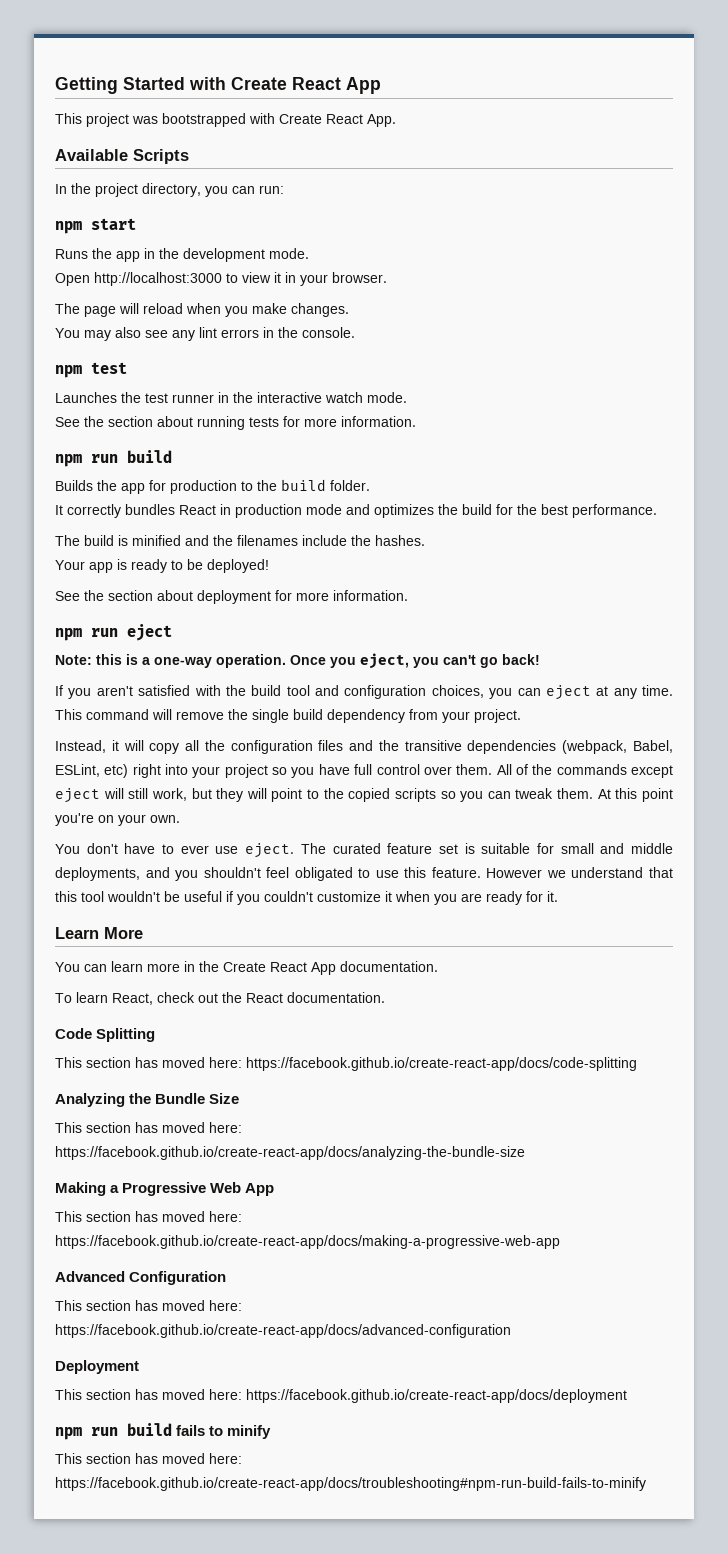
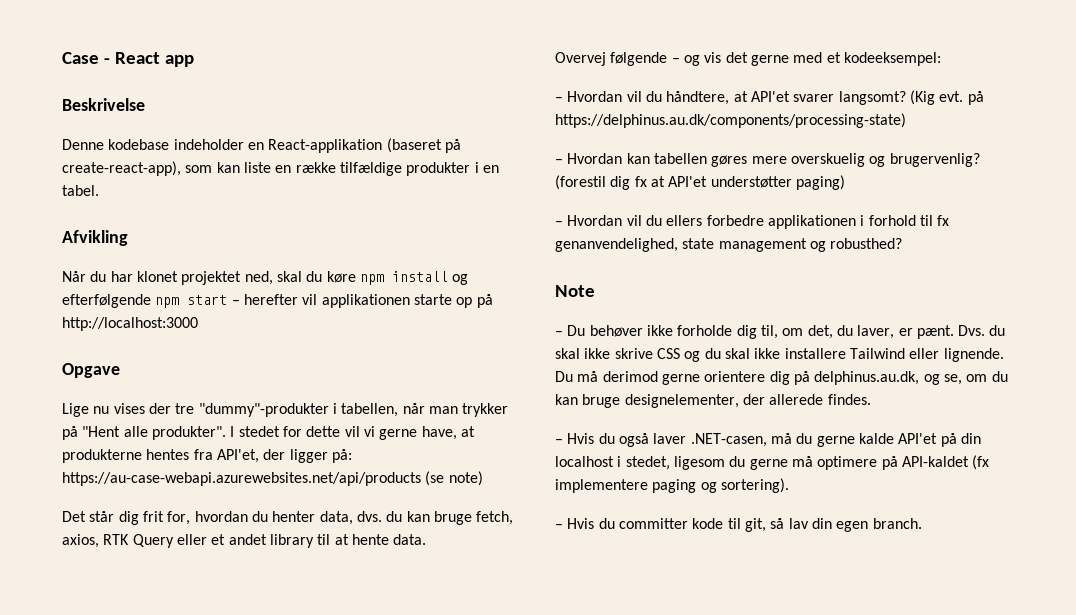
[55,77,381,94] [55,113,396,127] [55,149,189,164] [55,183,284,197] [55,218,136,234] [55,248,309,262] [55,272,387,286] [55,303,349,317] [55,327,355,341] [55,362,127,378] [55,392,407,403] [55,416,416,430] [55,450,172,467] [55,479,370,494] [55,504,657,518] [55,535,425,546] [55,559,269,573] [55,590,408,604] [55,624,172,641] [55,653,540,669] [55,685,673,700] [55,709,521,723] [55,740,673,754] [55,764,674,778] [55,788,674,803] [55,813,180,826] [55,843,673,858] [55,867,674,881] [55,891,558,905] [55,927,143,939] [55,961,438,975] [55,992,385,1005] [55,1028,156,1042] [55,1057,637,1071] [55,1093,240,1107] [55,1122,242,1133] [55,1146,525,1160] [55,1182,275,1196] [55,1211,242,1222] [55,1235,560,1249] [55,1271,227,1285] [55,1300,242,1311] [55,1324,511,1338] [55,1360,139,1374] [55,1389,627,1403] [55,1423,272,1440] [55,1453,242,1464] [55,1477,646,1491] Getting Started with Create React App // This project was bootstrapped with Create React App. // Available Scripts // In the project directory, you can run: // npm start // Runs the app in the development mode. // Open http://localhost:3000 to view it in your browser. // The page will reload when you make changes. // You may also see any lint errors in the console. // npm test // Launches the test runner in the interactive watch mode. // See the section about running tests for more information. // npm run build // Builds the app for production to the build folder. // It correctly bundles React in production mode and optimizes the build for the best performance. // The build is minified and the filenames include the hashes. // Your app is ready to be deployed! // See the section about deployment for more information. // npm run eject // Note: this is a one-way operation. Once you eject, you can't go back! // If you aren't satisfied with the build tool and configuration choices, you can eject at any time. This command will remove the single build dependency from your project. // Instead, it will copy all the configuration files and the transitive dependencies (webpack, Babel, ESLint, etc) right into your project so you have full control over them. All of the commands except eject will still work, but they will point to the copied scripts so you can tweak them. At this point you're on your own. // You don't have to ever use eject. The curated feature set is suitable for small and middle deployments, and you shouldn't feel obligated to use this feature. However we understand that this tool wouldn't be useful if you couldn't customize it when you are ready for it. // Learn More // You can learn more in the Create React App documentation. // To learn React, check out the React documentation. // Code Splitting // This section has moved here: https://facebook.github.io/create-react-app/docs/code-splitting // Analyzing the Bundle Size // This section has moved here: https://facebook.github.io/create-react-app/docs/analyzing-the-bundle-size // Making a Progressive Web App // This section has moved here: https://facebook.github.io/create-react-app/docs/making-a-progressive-web-app // Advanced Configuration // This section has moved here: https://facebook.github.io/create-react-app/docs/advanced-configuration // Deployment // This section has moved here: https://facebook.github.io/create-react-app/docs/deployment // npm run build fails to minify // This section has moved here: https://facebook.github.io/create-react-app/docs/troubleshooting#npm-run-build-fails-to-minify -> [62,52,194,67] [62,98,145,111] [62,138,461,153] [62,161,499,176] [62,185,99,196] [62,230,128,246] [62,271,469,285] [62,294,493,308] [62,317,198,331] [62,363,120,378] [62,403,509,417] [62,426,475,440] [62,449,352,463] [62,471,483,486] [62,511,514,525] [62,534,427,548] [555,52,941,66] [555,90,984,105] [555,113,906,128] [555,153,980,167] [555,175,845,190] [555,215,950,229] [555,238,903,252] [555,285,595,297] [555,325,1006,339] [555,348,1004,362] [555,371,1008,385] [555,394,871,408] [555,433,981,447] [555,455,990,470] [555,478,789,493] [555,518,922,532] Case - React app // Beskrivelse // Denne kodebase indeholder en React-applikation (baseret på create-react-app), som kan liste en række tilfældige produkter i en tabel. // Afvikling // Når du har klonet projektet ned, skal du køre npm install og efterfølgende npm start – herefter vil applikationen starte op på http://localhost:3000 // Opgave // Lige nu vises der tre "dummy"-produkter i tabellen, når man trykker på "Hent alle produkter". I stedet for dette vil vi gerne have, at produkterne hentes fra API'et, der ligger på: https://au-case-webapi.azurewebsites.net/api/products (se note) // Det står dig frit for, hvordan du henter data, dvs. du kan bruge fetch, axios, RTK Query eller et andet library til at hente data. // Overvej følgende – og vis det gerne med et kodeeksempel: // – Hvordan vil du håndtere, at API'et svarer langsomt? (Kig evt. på https://delphinus.au.dk/components/processing-state) // – Hvordan kan tabellen gøres mere overskuelig og brugervenlig? (forestil dig fx at API'et understøtter paging) // – Hvordan vil du ellers forbedre applikationen i forhold til fx genanvendelighed, state management og robusthed? // Note // – Du behøver ikke forholde dig til, om det, du laver, er pænt. Dvs. du skal ikke skrive CSS og du skal ikke installere Tailwind eller lignende. Du må derimod gerne orientere dig på delphinus.au.dk, og se, om du kan bruge designelementer, der allerede findes. // – Hvis du også laver .NET-casen, må du gerne kalde API'et på din localhost i stedet‚ ligesom du gerne må optimere på API-kaldet (fx implementere paging og sortering). // – Hvis du committer kode til git, så lav din egen branch.

